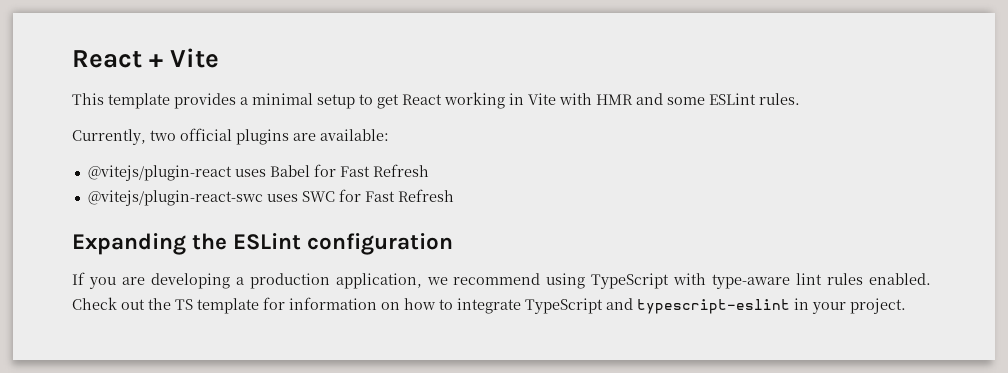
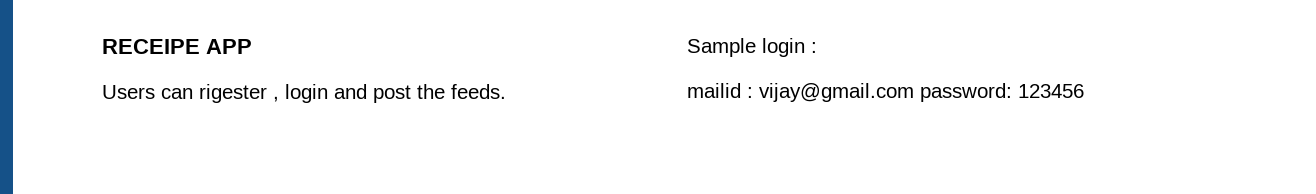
[72,48,220,68] [72,92,800,109] [72,128,389,145] [87,164,429,181] [87,189,454,206] [72,233,454,255] [72,272,931,289] [72,297,906,314] React + Vite // This template provides a minimal setup to get React working in Vite with HMR and some ESLint rules. // Currently, two official plugins are available: // @vitejs/plugin-react uses Babel for Fast Refresh // @vitejs/plugin-react-swc uses SWC for Fast Refresh // Expanding the ESLint configuration // If you are developing a production application, we recommend using TypeScript with type-aware lint rules enabled. Check out the TS template for information on how to integrate TypeScript and typescript-eslint in your project. -> [102,39,252,54] [102,84,506,103] [687,38,817,57] [687,83,1084,102] RECEIPE APP // Users can rigester , login and post the feeds. // Sample login : // mailid : vijay@gmail.com password: 123456

